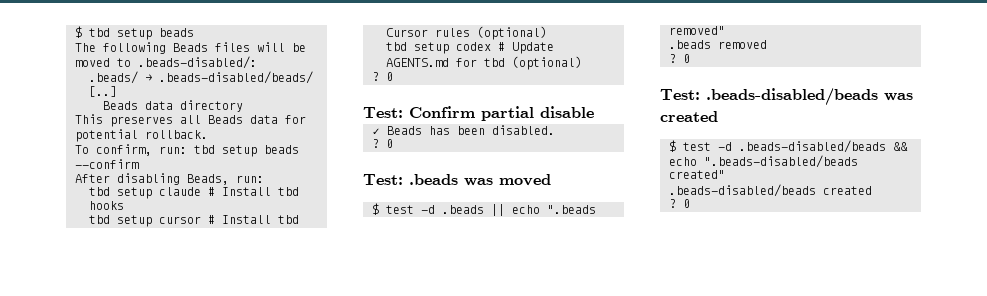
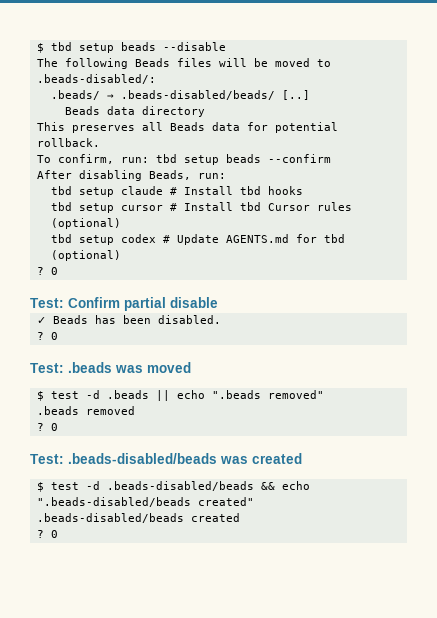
(194, 32) none -> [162,42,226,51] --disable

